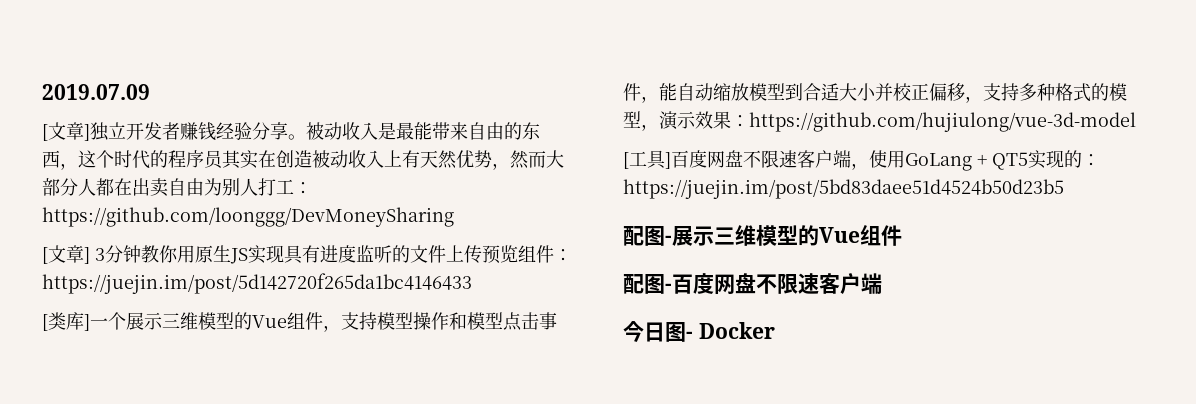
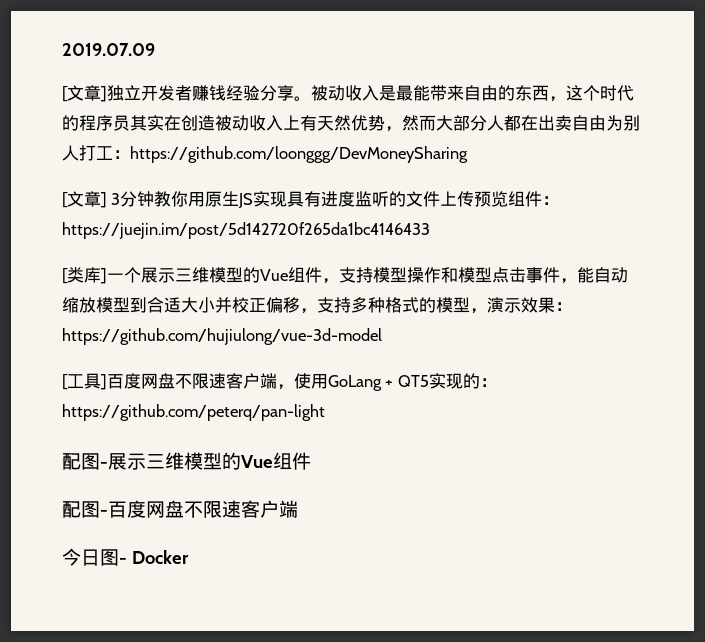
[623,179,1064,199] https://juejin.im/post/5bd83daee51d4524b50d23b5 -> [62,404,325,421] https://github.com/peterq/pan-light

